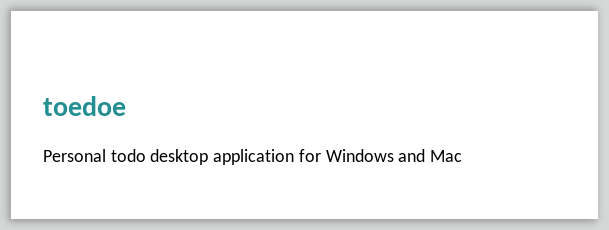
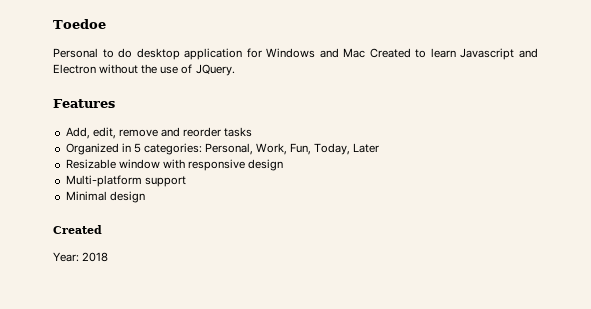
[43,96,126,116] toedoe -> [53,19,106,29] Toedoe
[110,149,146,162] todo -> [102,48,133,58] to do
(463, 156) none -> [369,48,539,60] [53,64,235,76] [53,99,115,108] [65,127,253,139] [65,143,380,155] [65,159,284,171] [65,175,186,187] [65,191,145,203] [53,225,102,234] [53,252,109,262] Created to learn Javascript and Electron without the use of JQuery. // Features // Add, edit, remove and reorder tasks // Organized in 5 categories: Personal, Work, Fun, Today, Later // Resizable window with responsive design // Multi-platform support // Minimal design // Created // Year: 2018

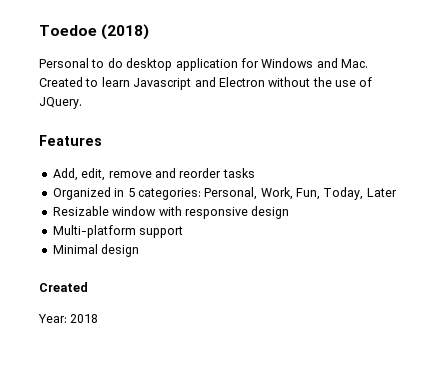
(106, 24) none -> [101,24,150,40] (2018)
[343,48,366,58] Mac -> [341,59,368,68] Mac.

